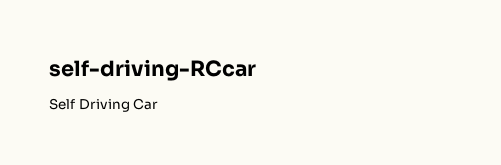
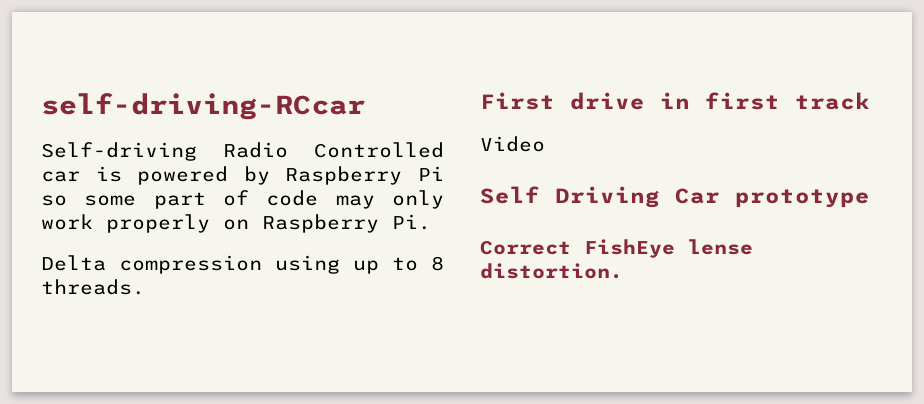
[49,98,159,112] Self Driving Car -> [41,142,444,161] [41,166,444,185] [41,190,444,209] [41,214,431,233] [41,255,444,274] [41,279,145,295] [480,92,870,110] [480,136,545,152] [480,186,870,208] [480,239,753,258] [480,263,623,279] Self-driving Radio Controlled car is powered by Raspberry Pi so some part of code may only work properly on Raspberry Pi. // Delta compression using up to 8 threads. // First drive in first track // Video // Self Driving Car prototype // Correct FishEye lense distortion.

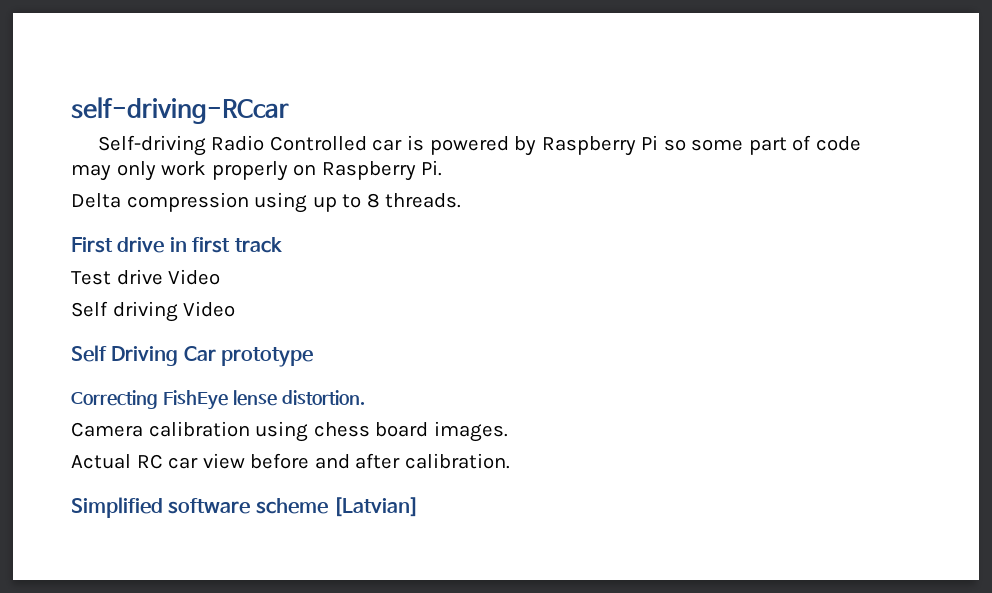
(870, 101) none -> [71,269,221,285] [71,301,178,322] Test drive Video // Self driving
[480,240,571,255] Correct -> [71,390,158,409] Correcting
(623, 271) none -> [71,421,508,442] [71,453,510,469] [71,497,420,518] // Camera calibration using chess board images. // Actual RC car view before and after calibration. // Simplified software scheme [Latvian]

